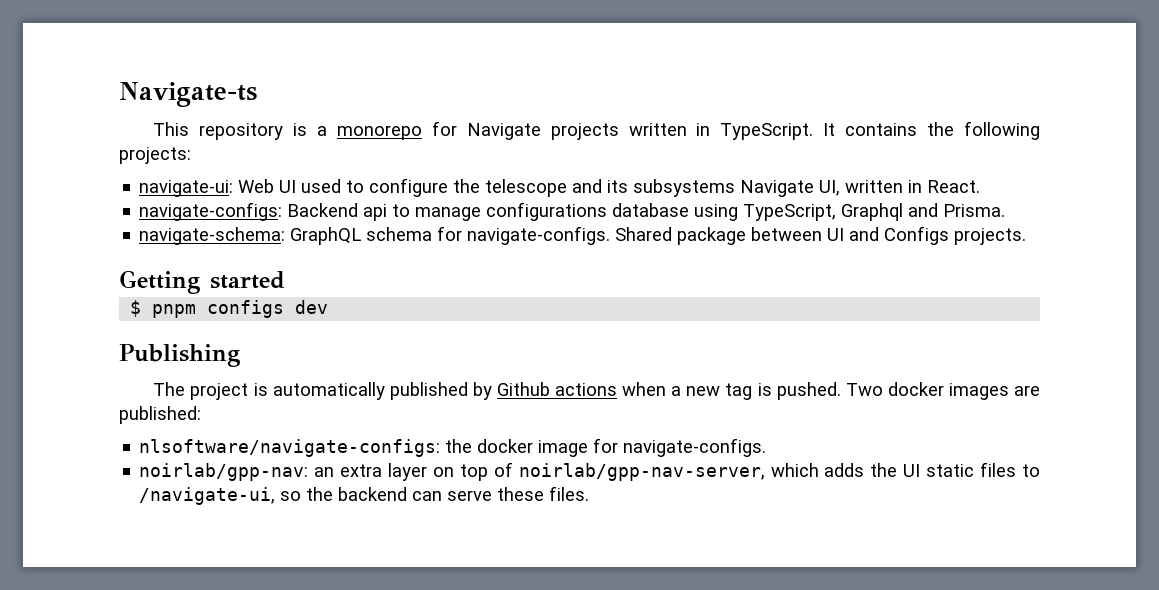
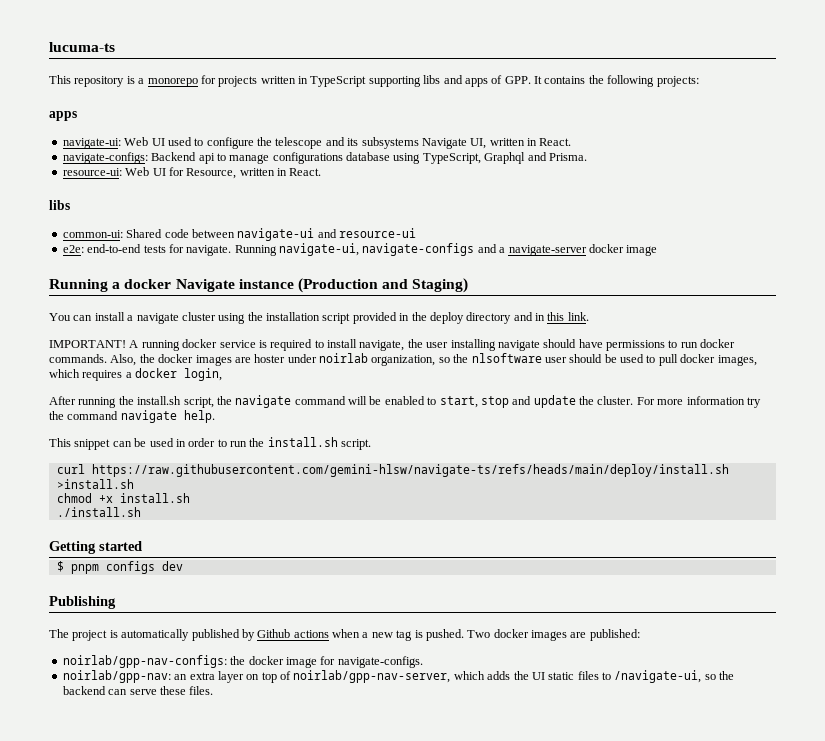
[119,82,257,107] Navigate-ts -> [49,42,115,52] lucuma-ts
[466,123,541,140] Navigate -> (216, 79) none
[720,123,814,140] TypeScript. -> [310,75,531,87] TypeScript supporting libs and apps of GPP.
(191, 155) none -> [49,111,77,121] // apps
[139,226,1027,245] navigate-schema: GraphQL schema for navigate-configs. Shared package between UI and Configs projects. -> [62,167,322,179] [49,200,70,210] [62,228,416,241] [62,243,658,256] [49,278,469,293] [49,312,589,324] [49,339,736,351] [49,353,757,366] [49,368,223,381] [49,395,761,408] [49,410,215,423] [49,437,372,450] [56,464,729,477] [56,479,134,489] [56,493,190,503] [56,507,141,517] resource-ui: Web UI for Resource, written in React. // libs // common-ui: Shared code between navigate-ui and resource-ui // e2e: end-to-end tests for navigate. Running navigate-ui, navigate-configs and a navigate-server docker image // Running a docker Navigate instance (Production and Staging) // You can install a navigate cluster using the installation script provided in the deploy directory and in this link. // IMPORTANT! A running docker service is required to install navigate, the user installing navigate should have permissions to run docker commands. Also, the docker images are hoster under noirlab organization, so the nlsoftware user should be used to pull docker images, which requires a docker login, // After running the install.sh script, the navigate command will be enabled to start, stop and update the cluster. For more information try the command navigate help. // This snippet can be used in order to run the install.sh script. // curl https://raw.githubusercontent.com/gemini-hlsw/navigate-ts/refs/heads/main/deploy/install.sh >install.sh // chmod +x install.sh // ./install.sh
[139,439,441,457] nlsoftware/navigate-configs: -> [62,655,227,668] noirlab/gpp-nav-configs:

